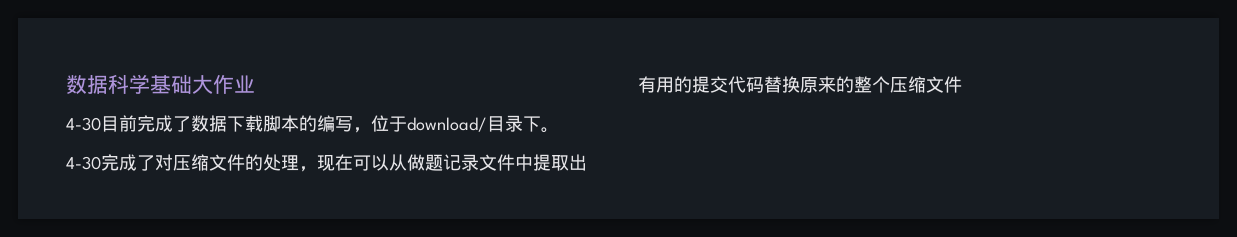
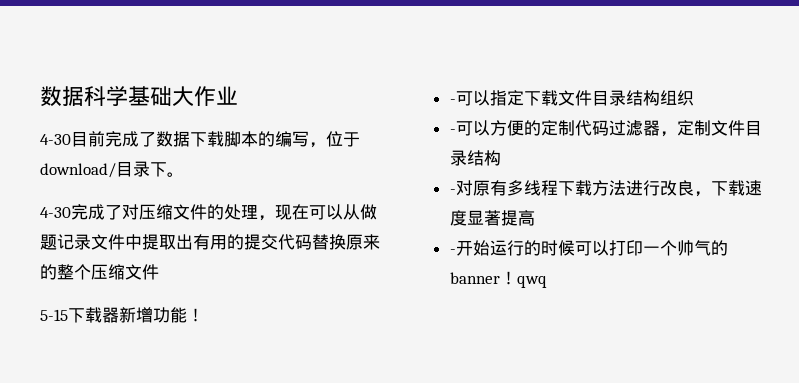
(962, 84) none -> [40,307,204,323] [449,90,694,106] [449,120,762,137] [449,150,501,166] [449,180,762,197] [449,210,535,226] [449,240,728,256] [449,271,547,288] // 5-15下载器新增功能！ // -可以指定下载文件目录结构组织 // -可以方便的定制代码过滤器，定制文件目录结构 // -对原有多线程下载方法进行改良，下载速度显著提高 // -开始运行的时候可以打印一个帅气的banner！qwq

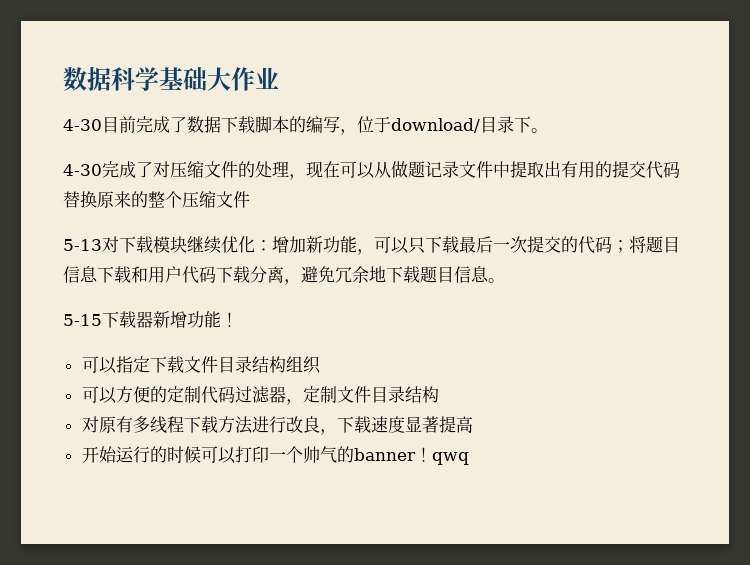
(159, 272) none -> [63,236,680,255] [63,266,505,285] // 5-13对下载模块继续优化：增加新功能，可以只下载最后一次提交的代码；将题目信息下载和用户代码下载分离，避免冗余地下载题目信息。
[449,99,456,104] - -> (238, 319) none
[449,129,456,134] - -> (321, 365) none
[449,189,456,194] - -> (439, 394) none
[449,249,456,254] - -> (473, 424) none

